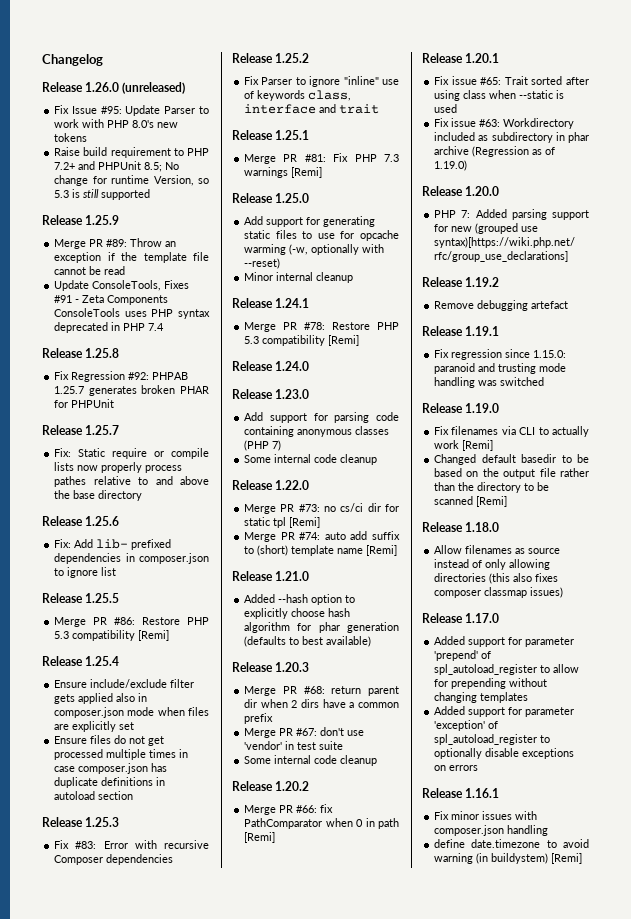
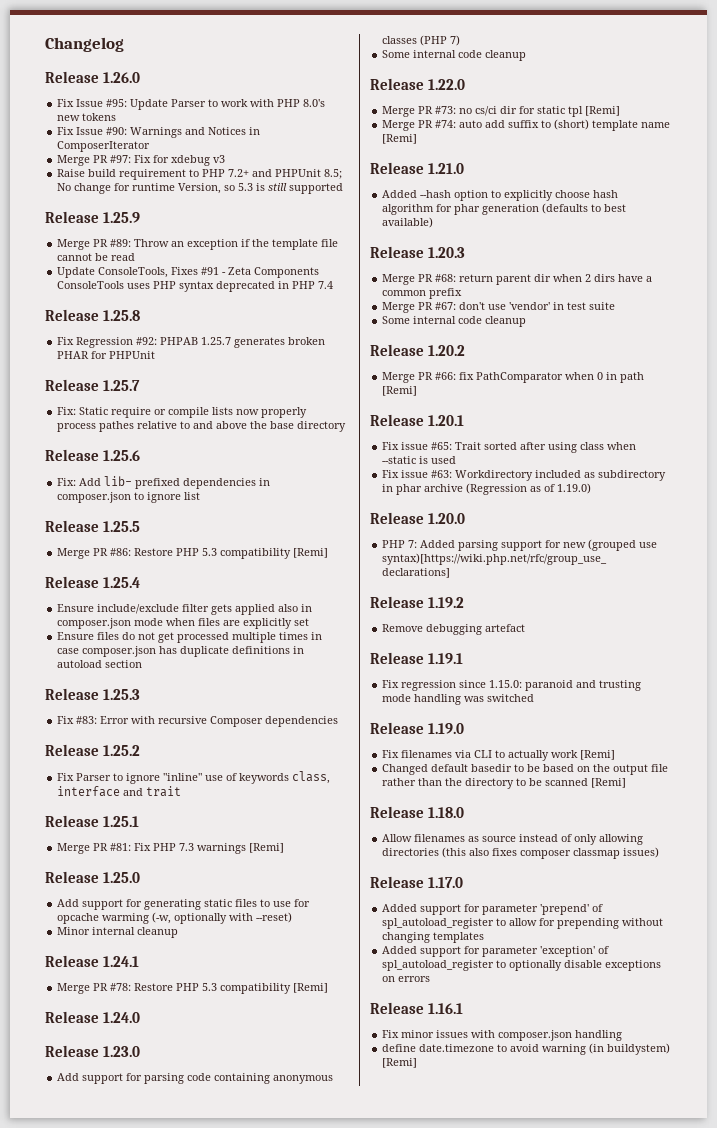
[122,82,186,94] (unreleased) -> (140, 77) none
(88, 137) none -> [57,127,261,138] [57,141,151,152] [57,155,226,166] // Fix Issue #90: Warnings and Notices in ComposerIterator // Merge PR #97: Fix for xdebug v3

